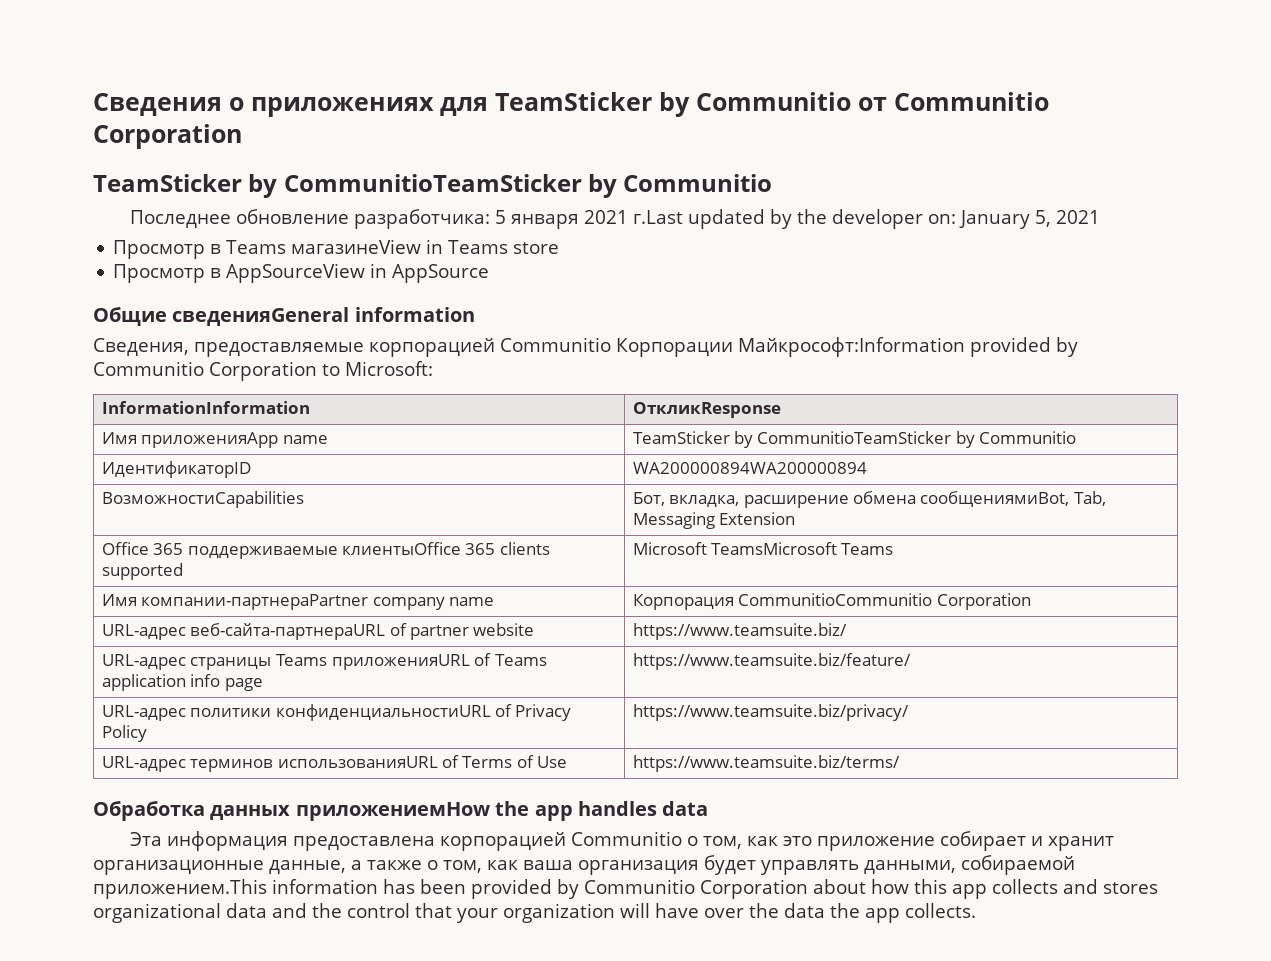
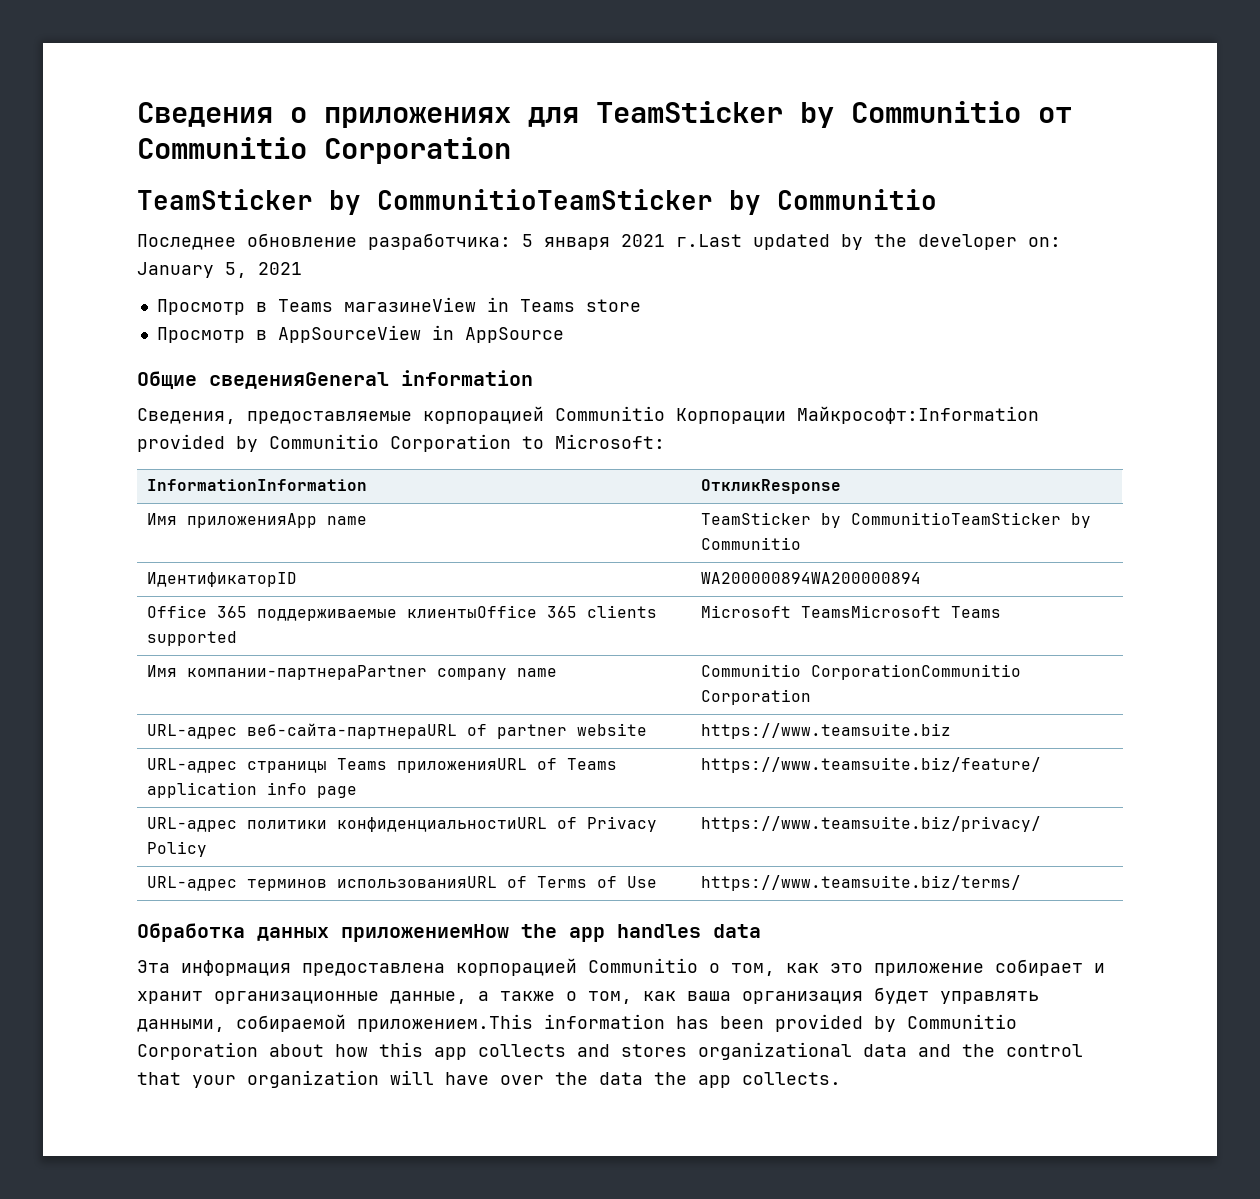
[101,491,304,508] [632,491,1106,508] [632,512,796,529] // ВозможностиCapabilities | Бот, вкладка, расширение обмена сообщениямиBot, Tab, Messaging Extension -> (922, 578) none
[632,593,933,610] Корпорация CommunitioCommunitio -> [701,664,1022,680] Communitio CorporationCommunitio
[632,623,847,640] https://www.teamsuite.biz/ -> [701,723,952,739] https://www.teamsuite.biz

